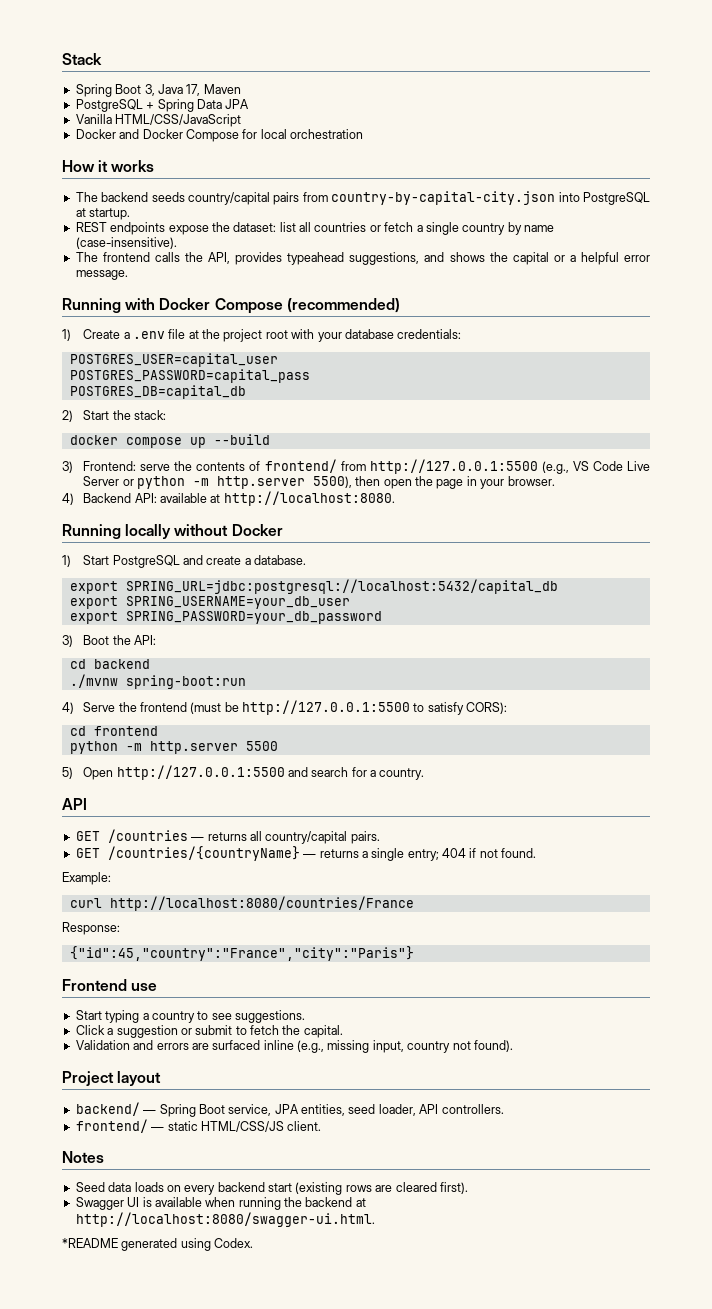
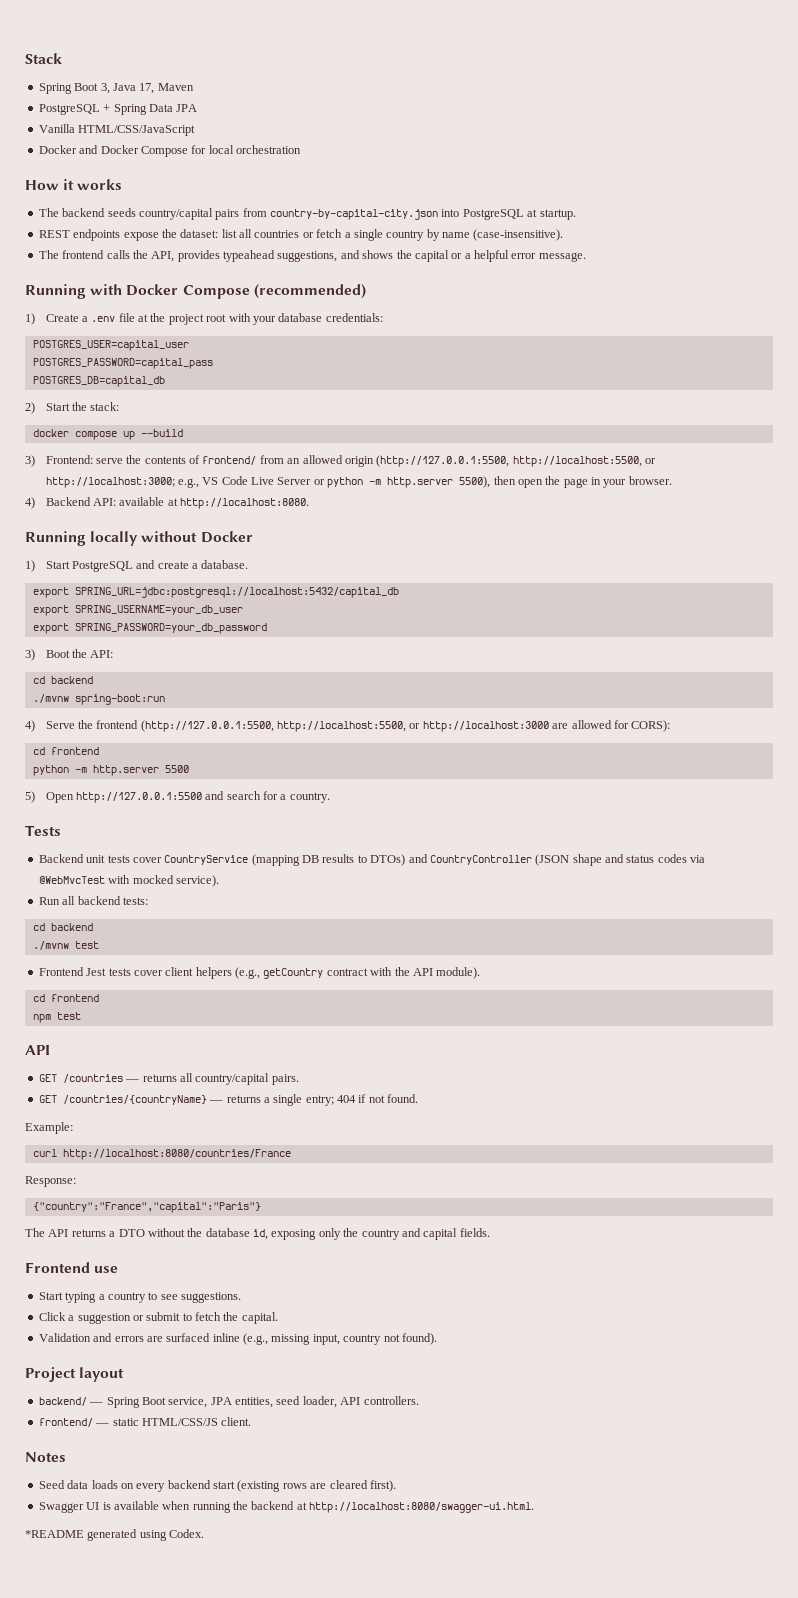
[369,459,569,474] http://127.0.0.1:5500 (e.g., -> [287,455,657,467] [45,477,199,488] an allowed origin (http://127.0.0.1:5500, http://localhost:5500, or http://localhost:3000; e.g.,
[190,700,464,715] (must be http://127.0.0.1:5500 to satisfy -> [140,720,629,732] (http://127.0.0.1:5500, http://localhost:5500, or http://localhost:3000 are allowed for
(425, 774) none -> [25,825,61,836] [38,854,706,866] [38,875,219,887] [38,896,148,905] [32,923,93,931] [32,941,99,950] [38,967,481,979] [32,994,99,1002] [32,1012,81,1023] // Tests // Backend unit tests cover CountryService (mapping DB results to DTOs) and CountryController (JSON shape and status codes via @WebMvcTest with mocked service). // Run all backend tests: // cd backend // ./mvnw test // Frontend Jest tests cover client helpers (e.g., getCountry contract with the API module). // cd frontend // npm test
[69,946,414,961] {"id":45,"country":"France","city":"Paris"} -> [32,1202,261,1213] [25,1228,490,1240] {"country":"France","capital":"Paris"} // The API returns a DTO without the database id, exposing only the country and capital fields.

